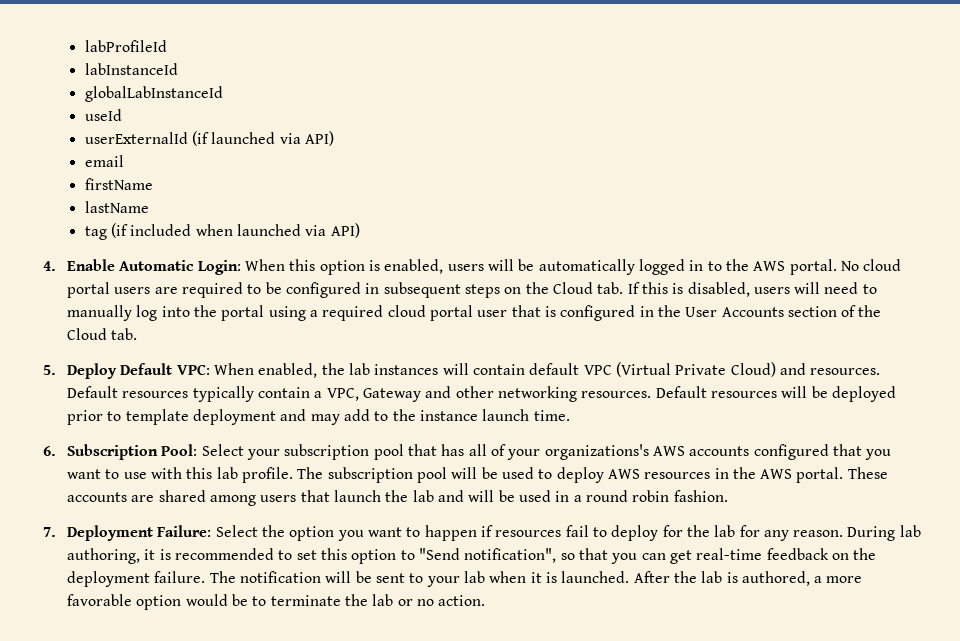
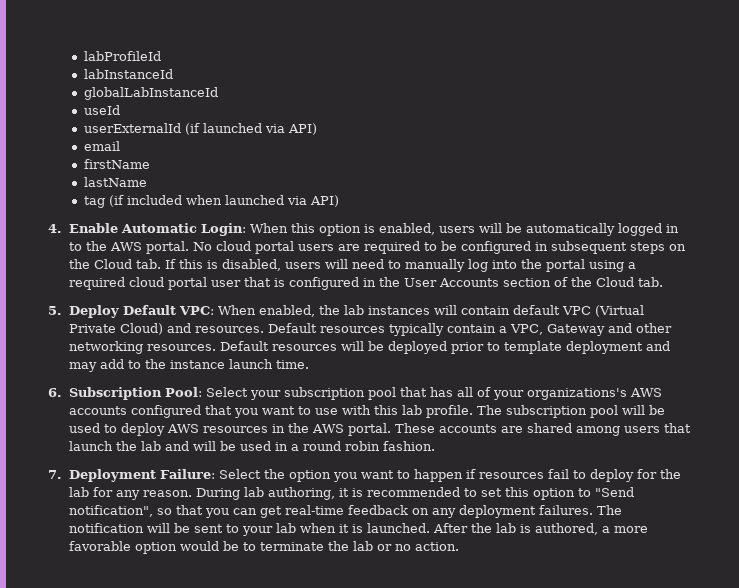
[853,548,877,560] [67,571,206,587] the deployment failure. -> [432,505,594,518] any deployment failures.

